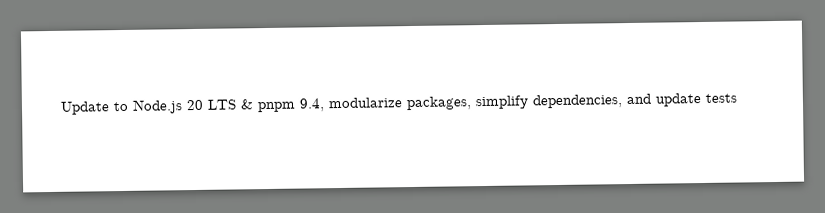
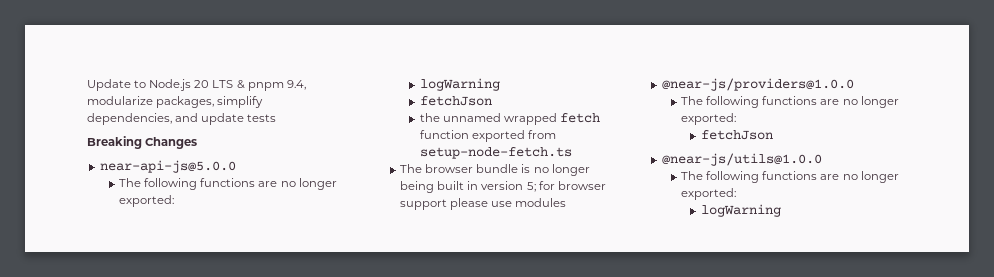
(737, 98) none -> [87,136,198,149] [99,160,236,173] [119,178,337,190] [119,195,175,207] [419,78,500,91] [419,96,492,106] [419,113,600,125] [419,130,556,142] [419,147,572,159] [400,164,590,176] [400,181,606,193] [400,198,567,210] [661,78,854,91] [681,96,899,108] [681,113,737,125] [700,130,773,140] [661,153,822,166] [681,171,899,183] [681,188,737,200] [700,204,781,217] // Breaking Changes // near-api-js@5.0.0 // The following functions are no longer exported: // logWarning // fetchJson // the unnamed wrapped fetch function exported from setup-node-fetch.ts // The browser bundle is no longer being built in version 5; for browser support please use modules // @near-js/providers@1.0.0 // The following functions are no longer exported: // fetchJson // @near-js/utils@1.0.0 // The following functions are no longer exported: // logWarning

